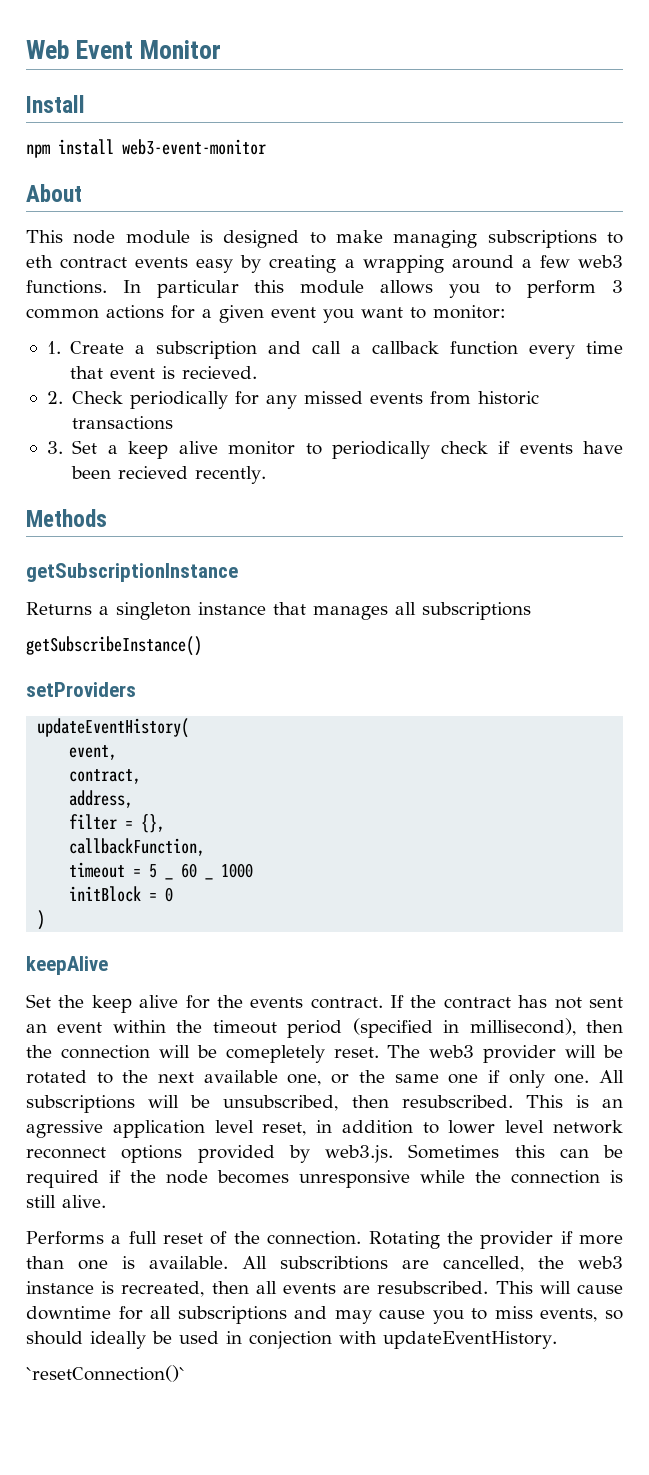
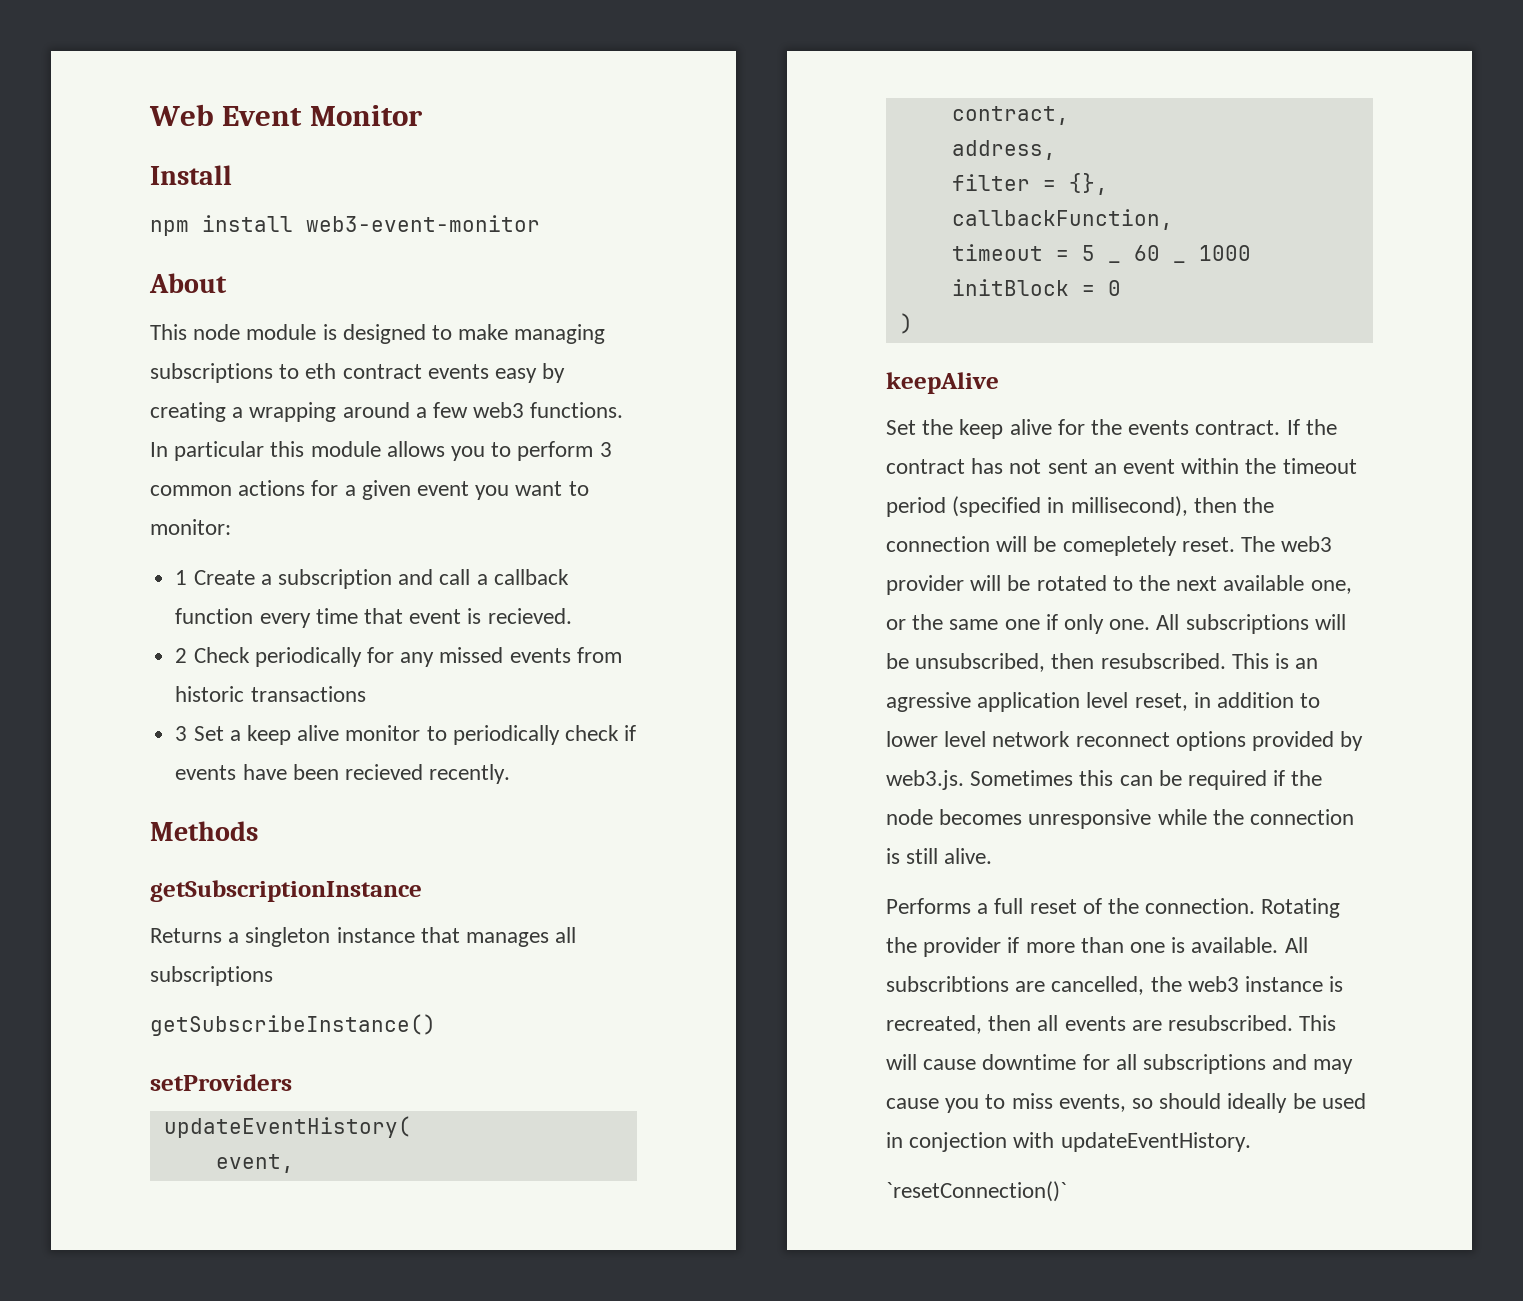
[46,341,61,354] 1. -> [175,570,188,585] 1
[46,391,63,404] 2. -> [175,648,188,663] 2
[46,441,63,454] 3. -> [175,726,188,741] 3

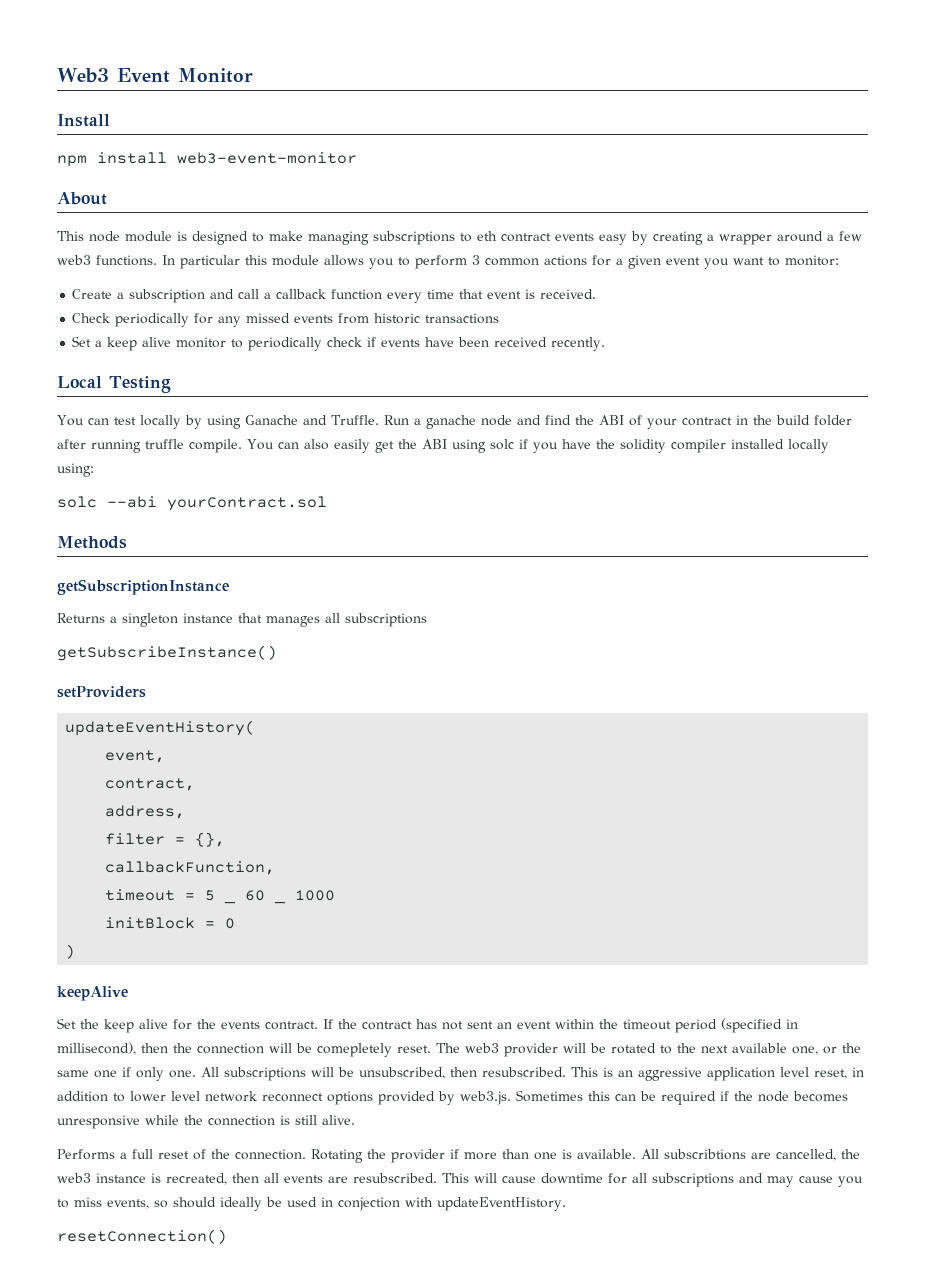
[149,104,214,126] Web -> [57,68,109,83] Web3
[249,402,337,422] wrapping -> [719,234,772,245] wrapper
[175,570,188,585] 1 -> (839, 260) none
[487,608,572,624] [175,648,188,663] recieved. // 2 -> [540,289,597,299] received. //
[175,726,188,741] 3 -> (500, 318) none
[344,764,423,780] recieved -> [494,337,548,347] received
(511, 774) none -> [57,376,171,393] [57,415,852,429] [57,439,829,453] [57,463,94,477] [57,496,327,511] // Local Testing // You can test locally by using Ganache and Truffle. Run a ganache node and find the ABI of your contract in the build folder after running truffle compile. You can also easily get the ABI using solc if you have the solidity compiler installed locally using: // solc --abi yourContract.sol
[886,692,971,712] agressive -> [638,1067,702,1081] aggressive
[886,1181,1067,1202] `resetConnection()` -> [57,1229,227,1244] resetConnection()

